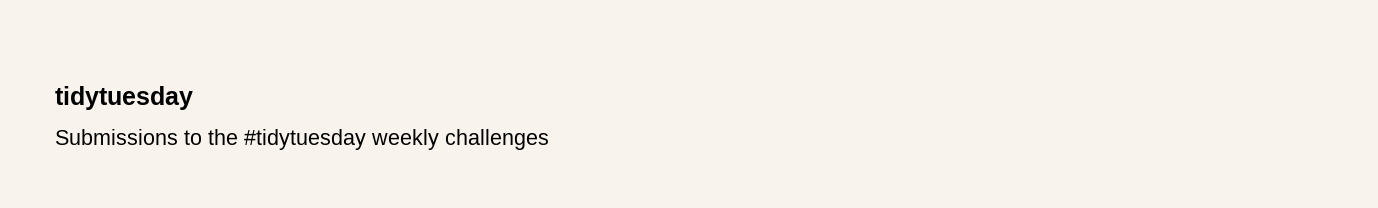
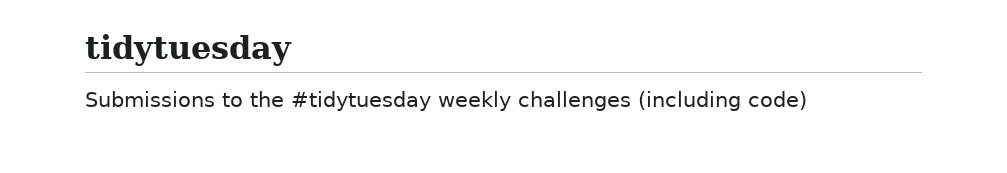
(549, 139) none -> [638,91,807,111] (including code)

